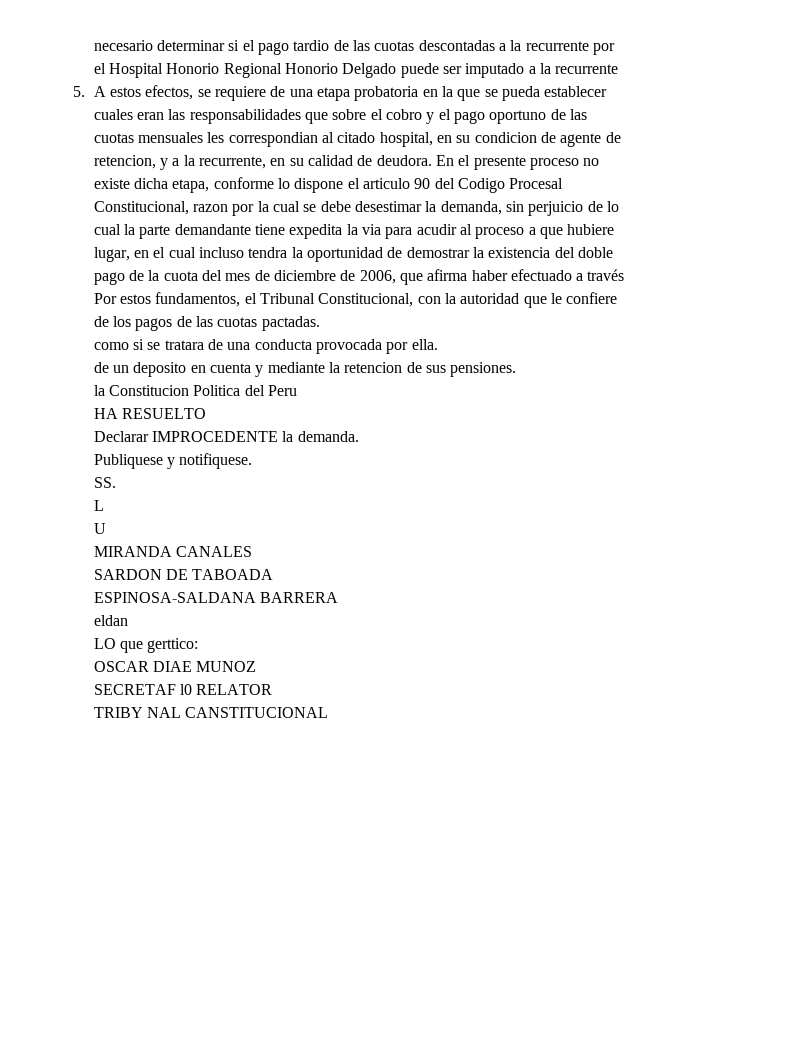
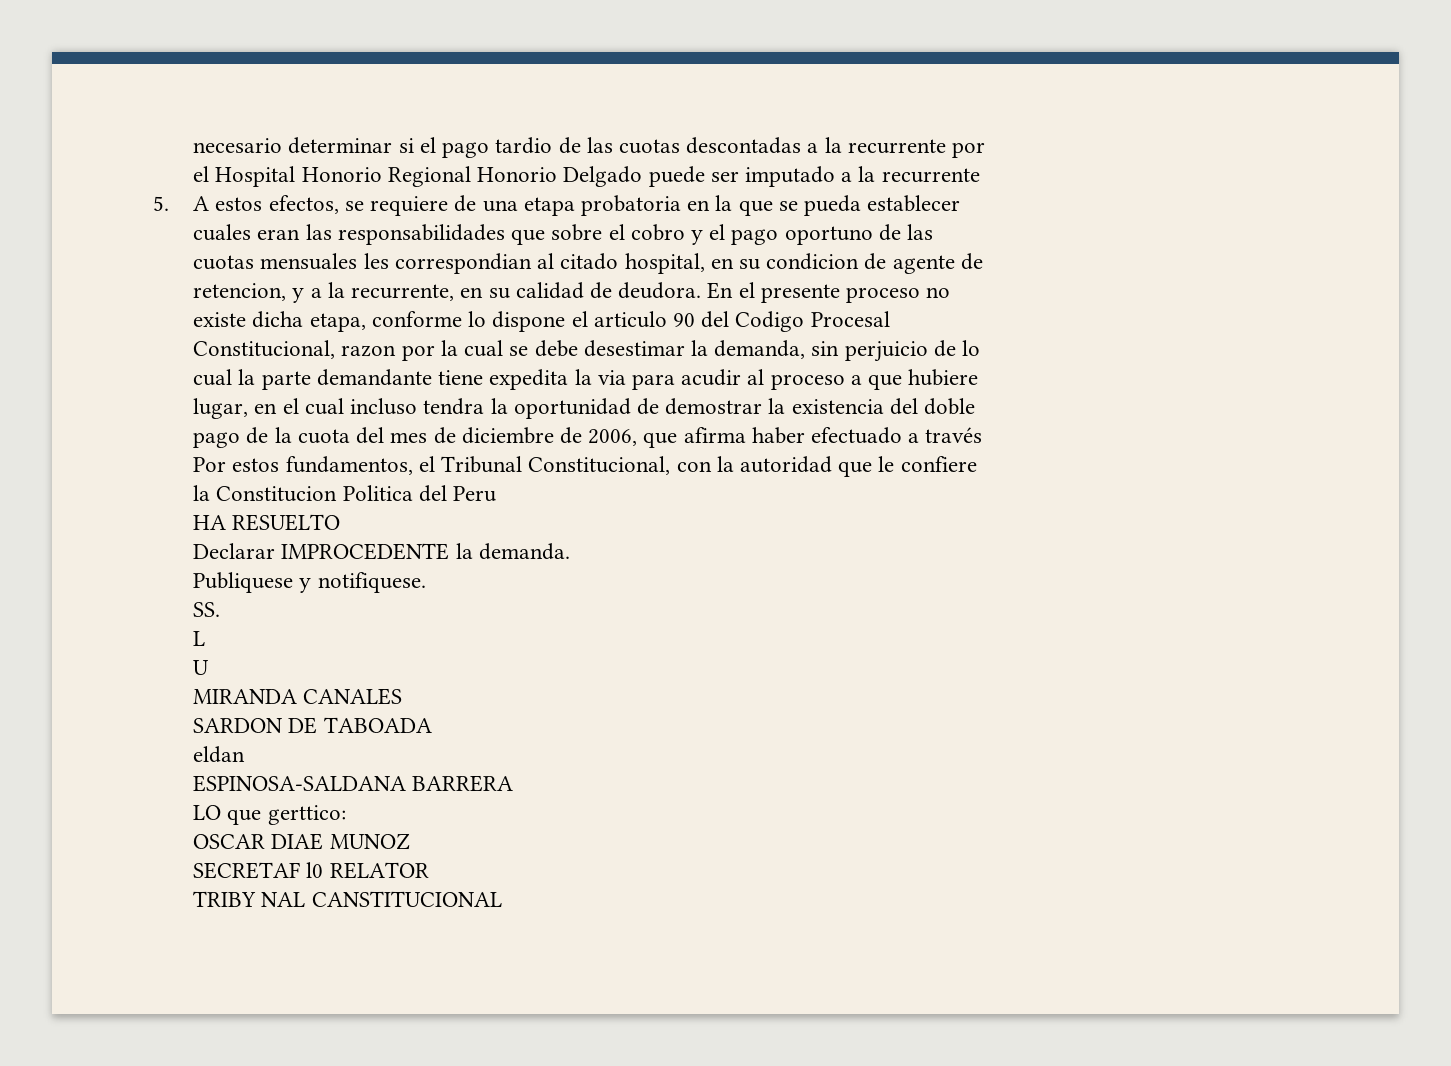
[93,316,320,331] [93,339,438,354] [93,362,517,377] // de los pagos de las cuotas pactadas. // como si se tratara de una conducta provocada por ella. // de un deposito en cuenta y mediante la retencion de sus pensiones. -> (977, 464) none
(274, 574) none -> [193,746,246,763] // eldan
[93,615,128,626] // eldan -> (514, 783) none

